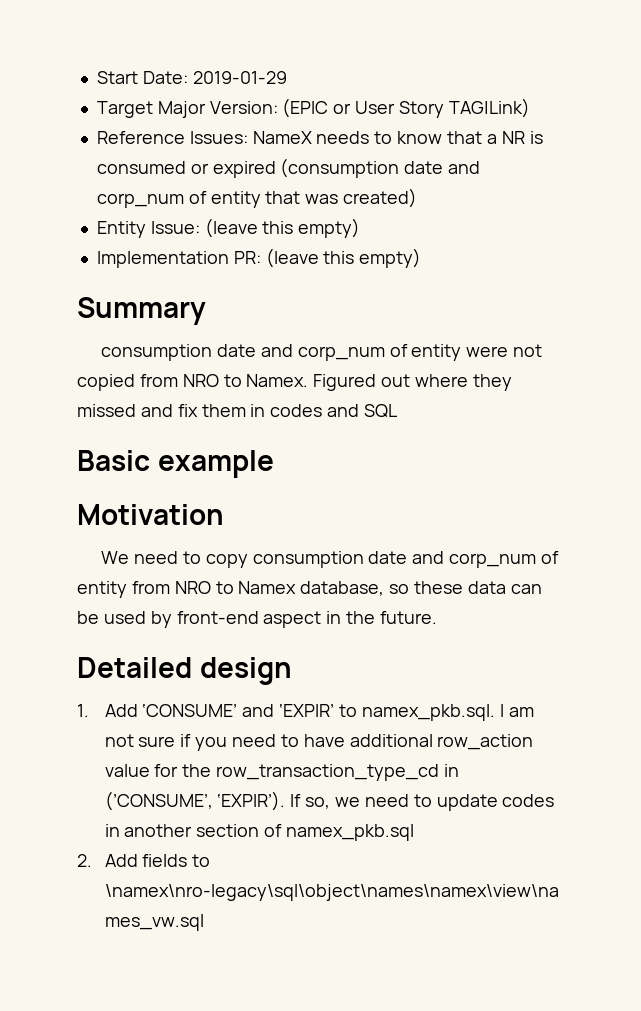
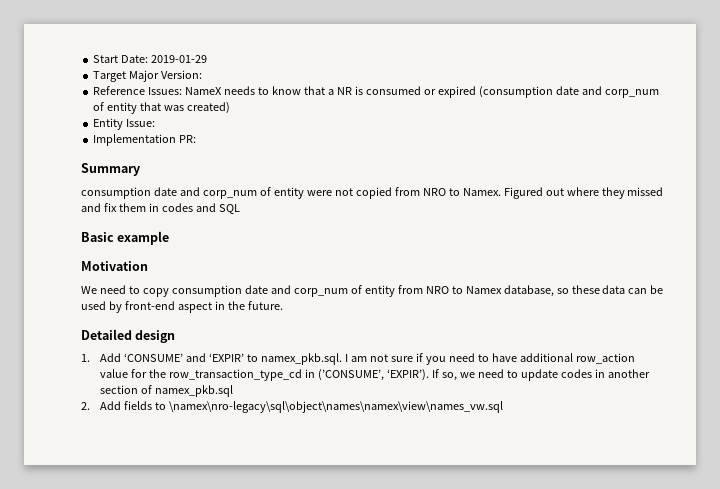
[282,98,530,118] (EPIC or User Story TAG|Link) -> (203, 74) none
[204,218,361,238] (leave this empty) -> (156, 123) none
[265,248,422,268] (leave this empty) -> (197, 139) none

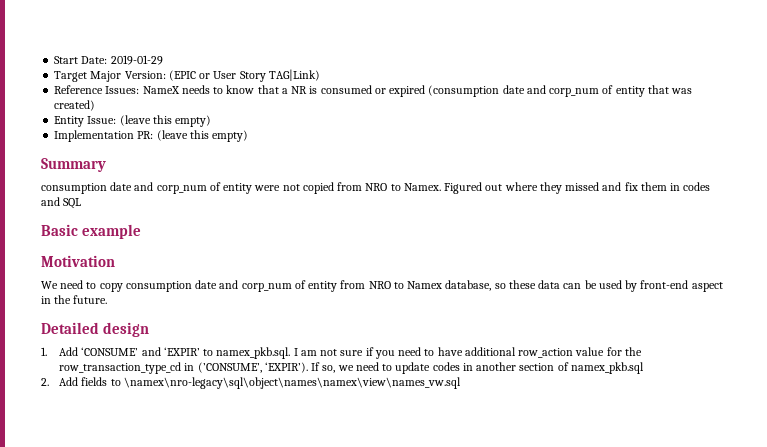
(203, 74) none -> [168,69,320,82] (EPIC or User Story TAG|Link)
(156, 123) none -> [119,115,212,127] (leave this empty)
(197, 139) none -> [156,130,249,142] (leave this empty)

